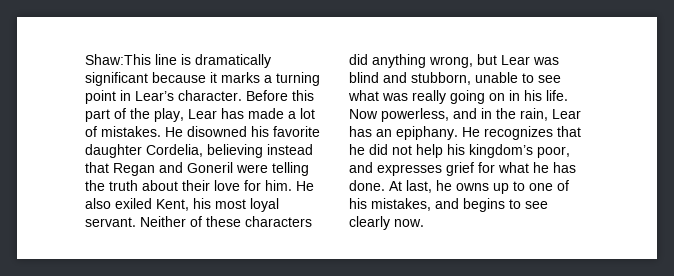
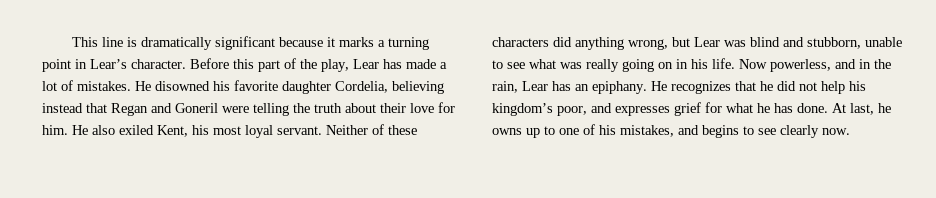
[85,54,151,65] Shaw:This -> [72,37,99,47] This

